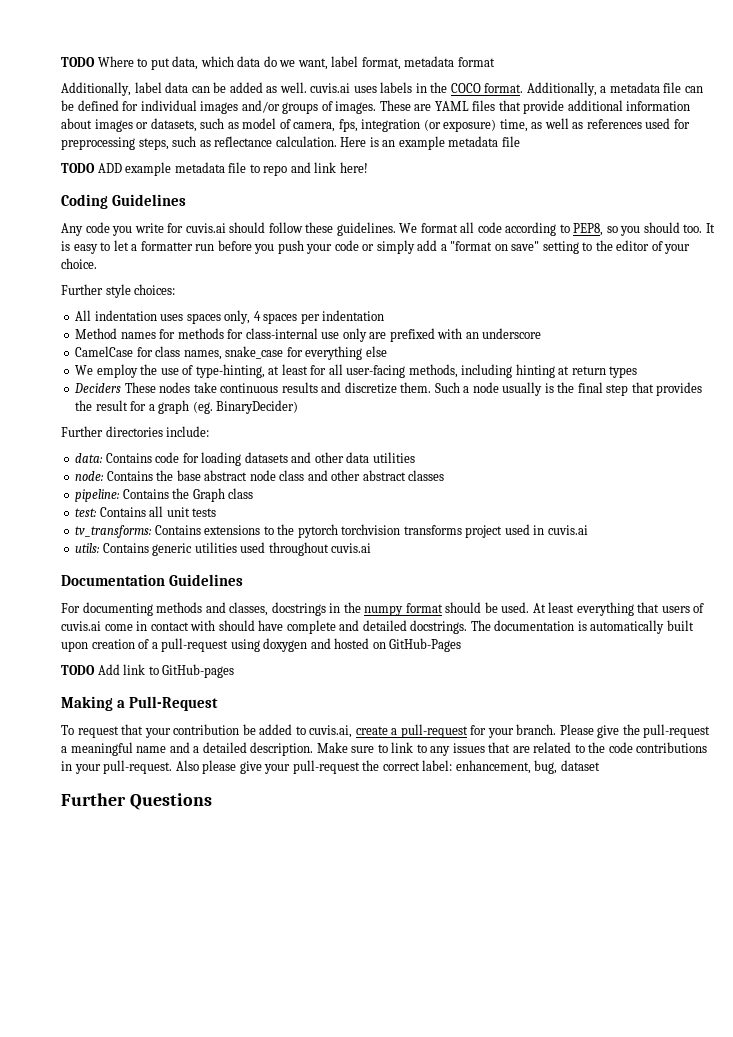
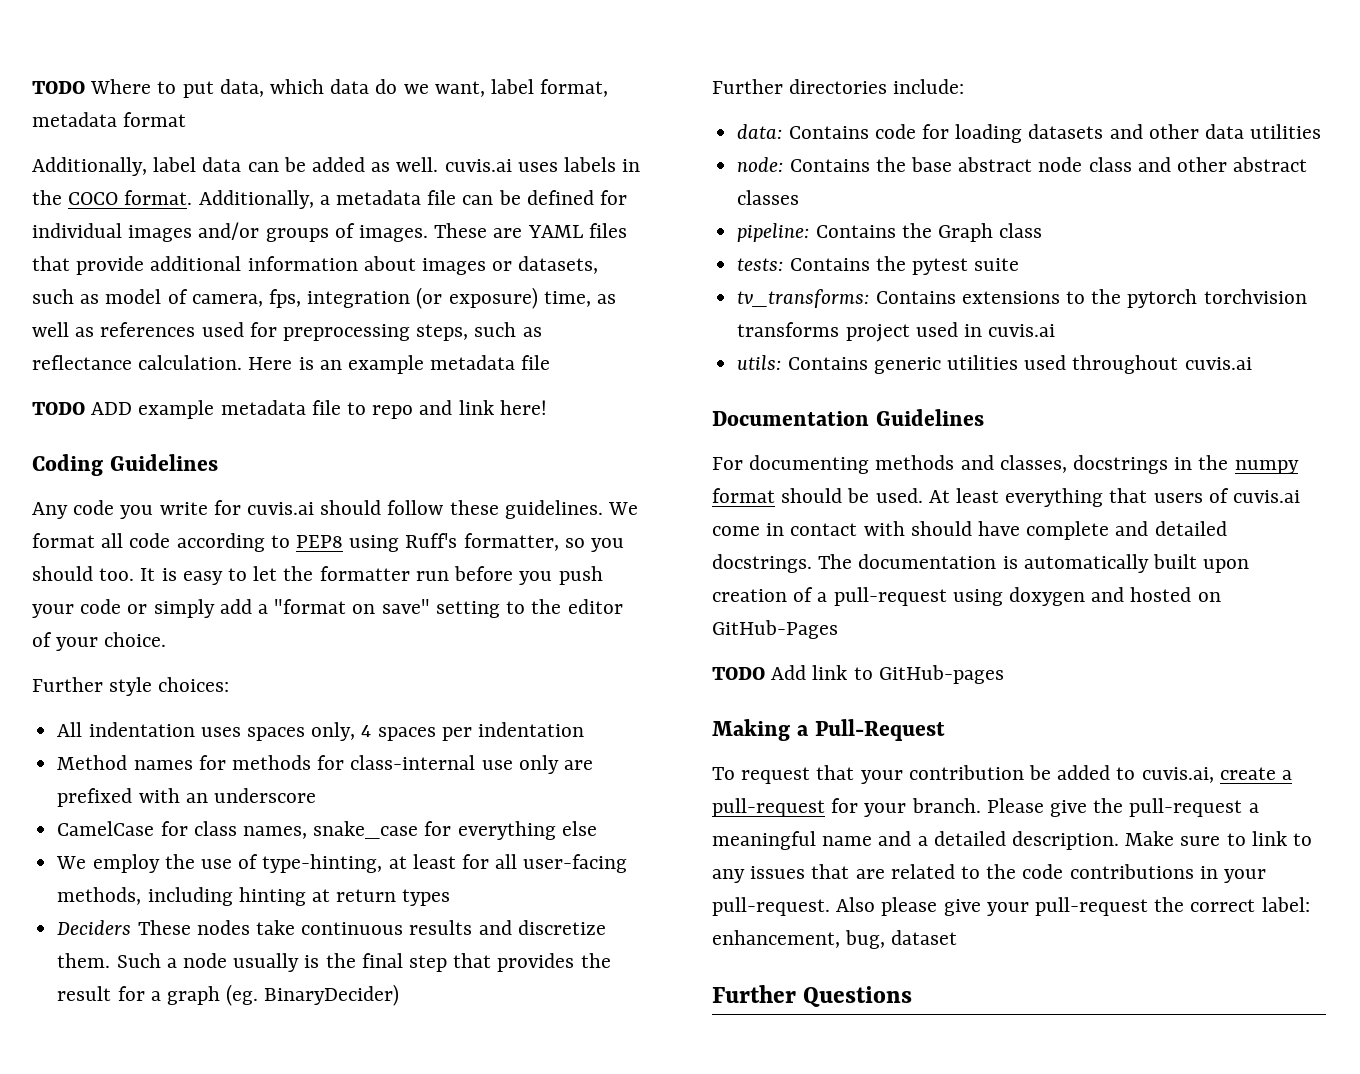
[573,223,604,236] PEP8, -> [296,533,559,552] PEP8 using Ruff's formatter,
[131,244,138,251] a -> [283,566,314,581] the
[75,506,217,517] test: Contains all unit tests -> [737,256,1020,275] tests: Contains the pytest suite

